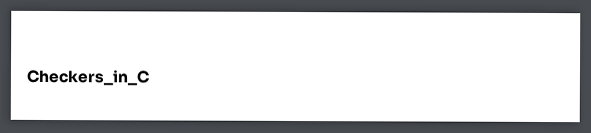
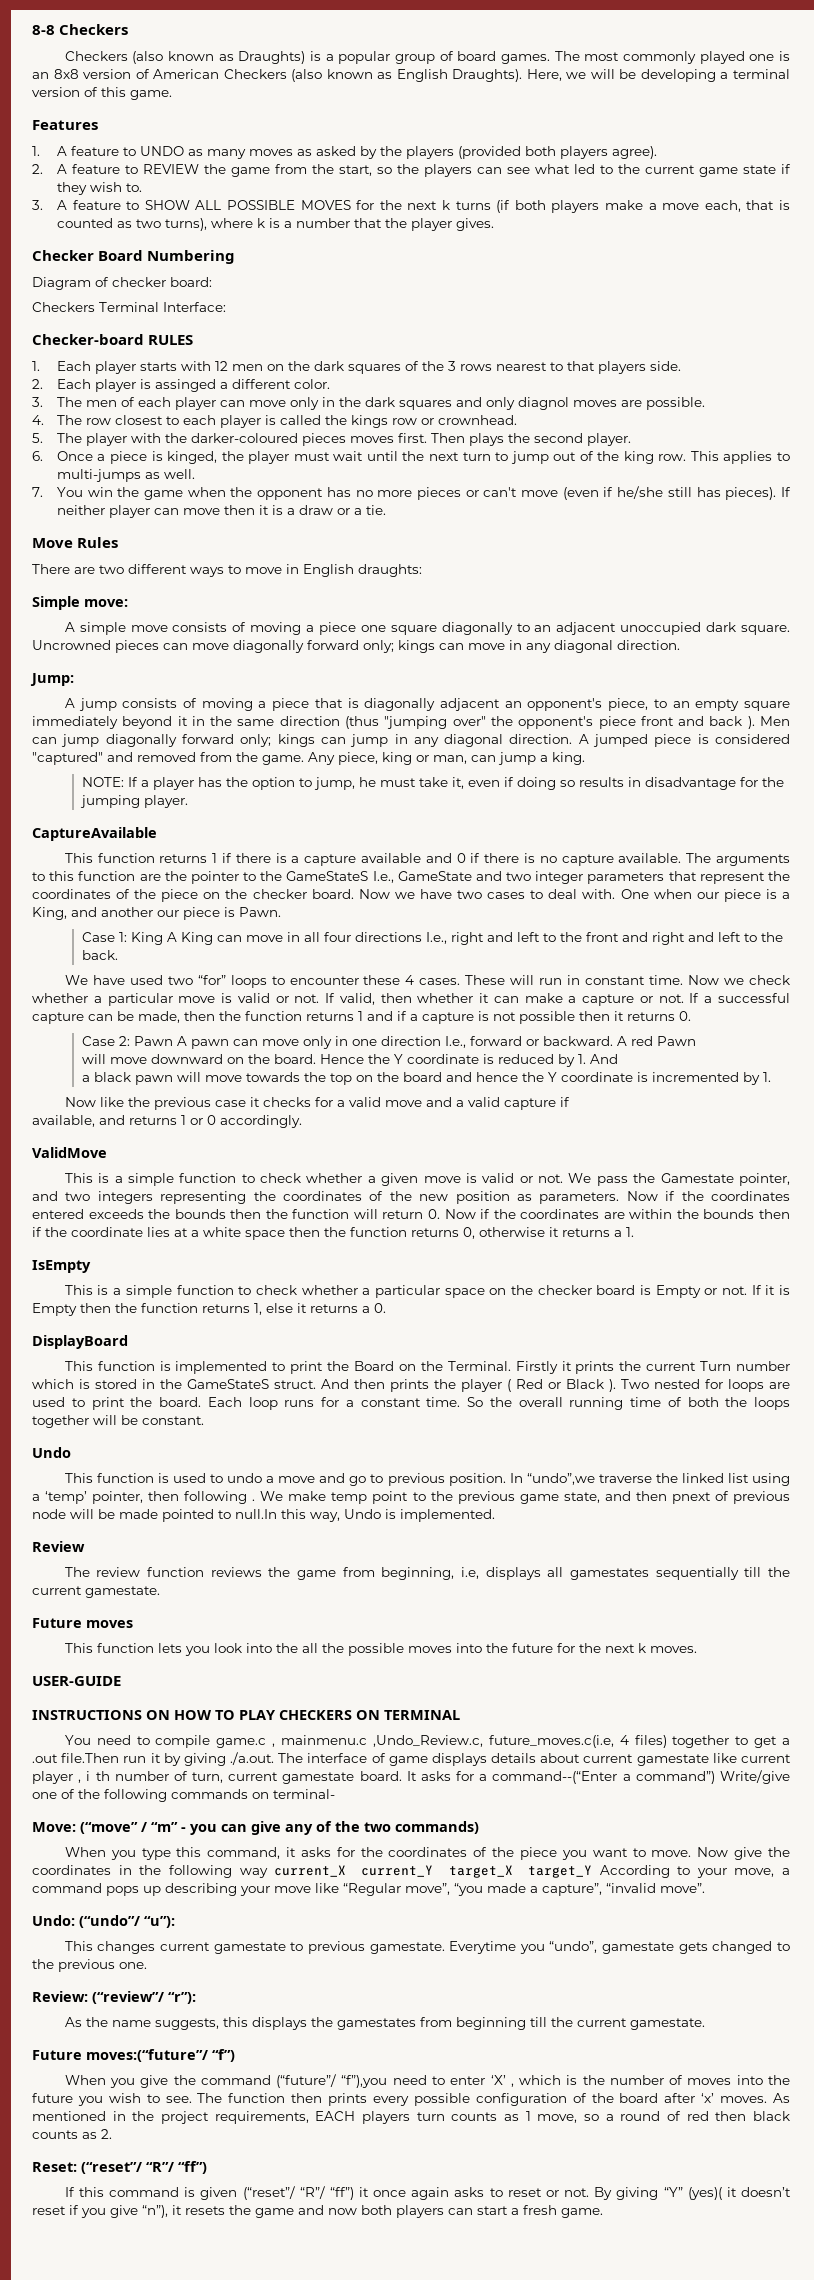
[26,69,149,86] Checkers_in_C -> [32,24,129,35] [64,51,790,64] [32,69,790,82] [32,87,172,100] [32,120,98,130] [32,146,657,159] [32,164,792,177] [56,182,142,195] [32,200,790,213] [56,218,494,231] [32,250,236,264] [32,277,212,290] [32,302,226,312] [32,334,194,345] [32,361,681,374] [32,379,330,392] [32,397,705,410] [32,415,517,428] [32,433,631,446] [32,451,790,464] [56,469,195,482] [32,486,792,500] [56,505,386,518] [32,537,119,548] [32,564,422,577] [32,596,128,610] [64,622,790,635] [32,640,680,653] [30,673,74,686] [64,698,791,711] [32,716,790,729] [32,734,790,747] [32,752,585,765] [81,777,784,790] [79,795,188,808] [32,827,157,841] [64,853,790,866] [32,871,790,884] [32,889,790,902] [32,907,281,920] [81,932,783,945] [81,950,118,960] [64,975,790,988] [32,993,791,1006] [32,1011,691,1024] [81,1036,696,1049] [81,1054,618,1067] [81,1072,771,1085] [64,1097,570,1110] [32,1115,302,1128] [32,1147,107,1158] [64,1173,790,1186] [32,1191,790,1204] [32,1209,790,1219] [32,1227,634,1240] [32,1260,91,1273] [64,1285,790,1298] [32,1303,386,1316] [32,1335,128,1349] [64,1361,790,1374] [32,1379,790,1392] [32,1397,790,1410] [32,1415,204,1428] [32,1447,71,1458] [64,1473,790,1486] [32,1491,790,1504] [32,1509,495,1522] [32,1541,85,1552] [64,1567,790,1580] [32,1586,160,1598] [32,1618,133,1628] [64,1643,697,1656] [32,1676,121,1686] [32,1710,460,1720] [64,1735,791,1748] [32,1752,791,1766] [32,1770,790,1784] [32,1789,335,1802] [32,1821,479,1835] [64,1847,791,1860] [32,1865,790,1878] [32,1883,705,1896] [32,1915,175,1928] [64,1941,791,1954] [32,1959,147,1972] [32,1991,196,2004] [64,2017,705,2030] [32,2049,235,2062] [64,2074,791,2088] [32,2093,791,2106] [32,2111,790,2124] [32,2129,112,2139] [32,2161,207,2174] [64,2186,791,2200] [32,2205,603,2218] 8-8 Checkers // Checkers (also known as Draughts) is a popular group of board games. The most commonly played one is an 8x8 version of American Checkers (also known as English Draughts). Here, we will be developing a terminal version of this game. // Features // 1. A feature to UNDO as many moves as asked by the players (provided both players agree). // 2. A feature to REVIEW the game from the start, so the players can see what led to the current game state if they wish to. // 3. A feature to SHOW ALL POSSIBLE MOVES for the next k turns (if both players make a move each, that is counted as two turns), where k is a number that the player gives. // Checker Board Numbering // Diagram of checker board: // Checkers Terminal Interface: // Checker-board RULES // 1. Each player starts with 12 men on the dark squares of the 3 rows nearest to that players side. // 2. Each player is assinged a different color. // 3. The men of each player can move only in the dark squares and only diagnol moves are possible. // 4. The row closest to each player is called the kings row or crownhead. // 5. The player with the darker-coloured pieces moves first. Then plays the second player. // 6. Once a piece is kinged, the player must wait until the next turn to jump out of the king row. This applies to multi-jumps as well. // 7. You win the game when the opponent has no more pieces or can't move (even if he/she still has pieces). If neither player can move then it is a draw or a tie. // Move Rules // There are two different ways to move in English draughts: // Simple move: // A simple move consists of moving a piece one square diagonally to an adjacent unoccupied dark square. Uncrowned pieces can move diagonally forward only; kings can move in any diagonal direction. // Jump: // A jump consists of moving a piece that is diagonally adjacent an opponent's piece, to an empty square immediately beyond it in the same direction (thus "jumping over" the opponent's piece front and back ). Men can jump diagonally forward only; kings can jump in any diagonal direction. A jumped piece is considered "captured" and removed from the game. Any piece, king or man, can jump a king. // NOTE: If a player has the option to jump, he must take it, even if doing so results in disadvantage for the jumping player. // CaptureAvailable // This function returns 1 if there is a capture available and 0 if there is no capture available. The arguments to this function are the pointer to the GameStateS I.e., GameState and two integer parameters that represent the coordinates of the piece on the checker board. Now we have two cases to deal with. One when our piece is a King, and another our piece is Pawn. // Case 1: King A King can move in all four directions I.e., right and left to the front and right and left to the back. // We have used two “for” loops to encounter these 4 cases. These will run in constant time. Now we check whether a particular move is valid or not. If valid, then whether it can make a capture or not. If a successful capture can be made, then the function returns 1 and if a capture is not possible then it returns 0. // Case 2: Pawn A pawn can move only in one direction I.e., forward or backward. A red Pawn // will move downward on the board. Hence the Y coordinate is reduced by 1. And // a black pawn will move towards the top on the board and hence the Y coordinate is incremented by 1. // Now like the previous case it checks for a valid move and a valid capture if // available, and returns 1 or 0 accordingly. // ValidMove // This is a simple function to check whether a given move is valid or not. We pass the Gamestate pointer, and two integers representing the coordinates of the new position as parameters. Now if the coordinates entered exceeds the bounds then the function will return 0. Now if the coordinates are within the bounds then if the coordinate lies at a white space then the function returns 0, otherwise it returns a 1. // IsEmpty // This is a simple function to check whether a particular space on the checker board is Empty or not. If it is Empty then the function returns 1, else it returns a 0. // DisplayBoard // This function is implemented to print the Board on the Terminal. Firstly it prints the current Turn number which is stored in the GameStateS struct. And then prints the player ( Red or Black ). Two nested for loops are used to print the board. Each loop runs for a constant time. So the overall running time of both the loops together will be constant. // Undo // This function is used to undo a move and go to previous position. In “undo”,we traverse the linked list using a ‘temp’ pointer, then following . We make temp point to the previous game state, and then pnext of previous node will be made pointed to null.In this way, Undo is implemented. // Review // The review function reviews the game from beginning, i.e, displays all gamestates sequentially till the current gamestate. // Future moves // This function lets you look into the all the possible moves into the future for the next k moves. // USER-GUIDE // INSTRUCTIONS ON HOW TO PLAY CHECKERS ON TERMINAL // You need to compile game.c , mainmenu.c ,Undo_Review.c, future_moves.c(i.e, 4 files) together to get a .out file.Then run it by giving ./a.out. The interface of game displays details about current gamestate like current player , i th number of turn, current gamestate board. It asks for a command--(“Enter a command”) Write/give one of the following commands on terminal- // Move: (“move” / “m” - you can give any of the two commands) // When you type this command, it asks for the coordinates of the piece you want to move. Now give the coordinates in the following way current_X current_Y target_X target_Y According to your move, a command pops up describing your move like “Regular move”, “you made a capture”, “invalid move”. // Undo: (“undo”/ “u”): // This changes current gamestate to previous gamestate. Everytime you “undo”, gamestate gets changed to the previous one. // Review: (“review”/ “r”): // As the name suggests, this displays the gamestates from beginning till the current gamestate. // Future moves:(“future”/ “f”) // When you give the command (“future”/ “f”),you need to enter ‘X’ , which is the number of moves into the future you wish to see. The function then prints every possible configuration of the board after ‘x’ moves. As mentioned in the project requirements, EACH players turn counts as 1 move, so a round of red then black counts as 2. // Reset: (“reset”/ “R”/ “ff”) // If this command is given (“reset”/ “R”/ “ff”) it once again asks to reset or not. By giving “Y” (yes)( it doesn’t reset if you give “n”), it resets the game and now both players can start a fresh game.

